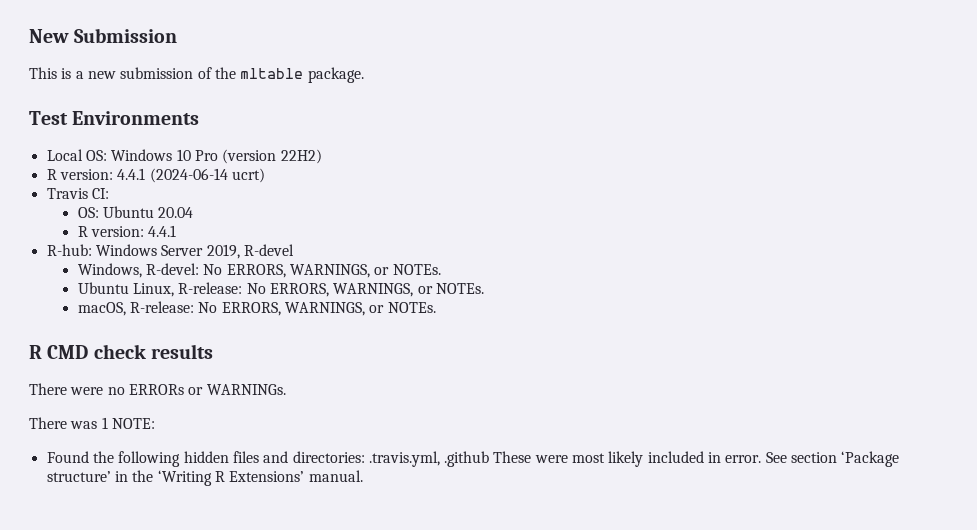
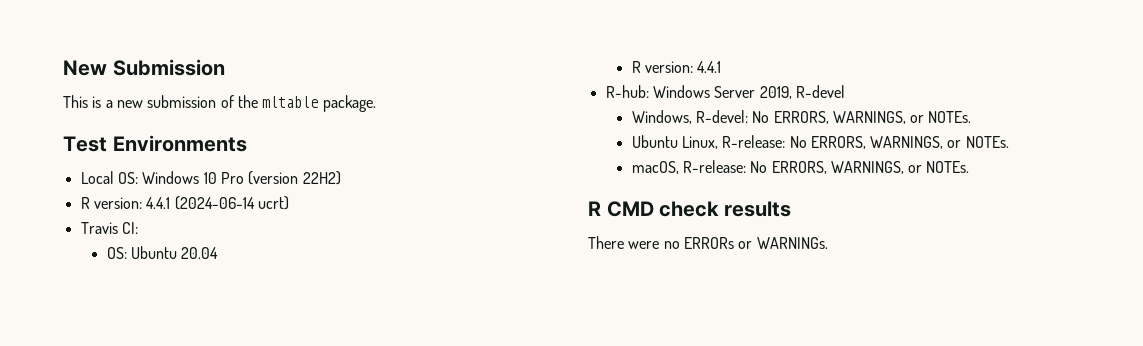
[29,417,155,429] [46,451,900,467] [46,470,363,486] // There was 1 NOTE: // Found the following hidden files and directories: .travis.yml, .github These were most likely included in error. See section ‘Package structure’ in the ‘Writing R Extensions’ manual. -> (828, 243) none

